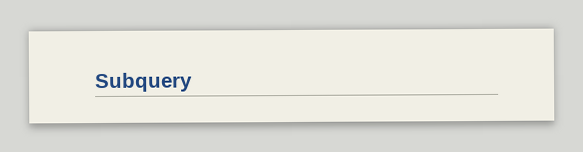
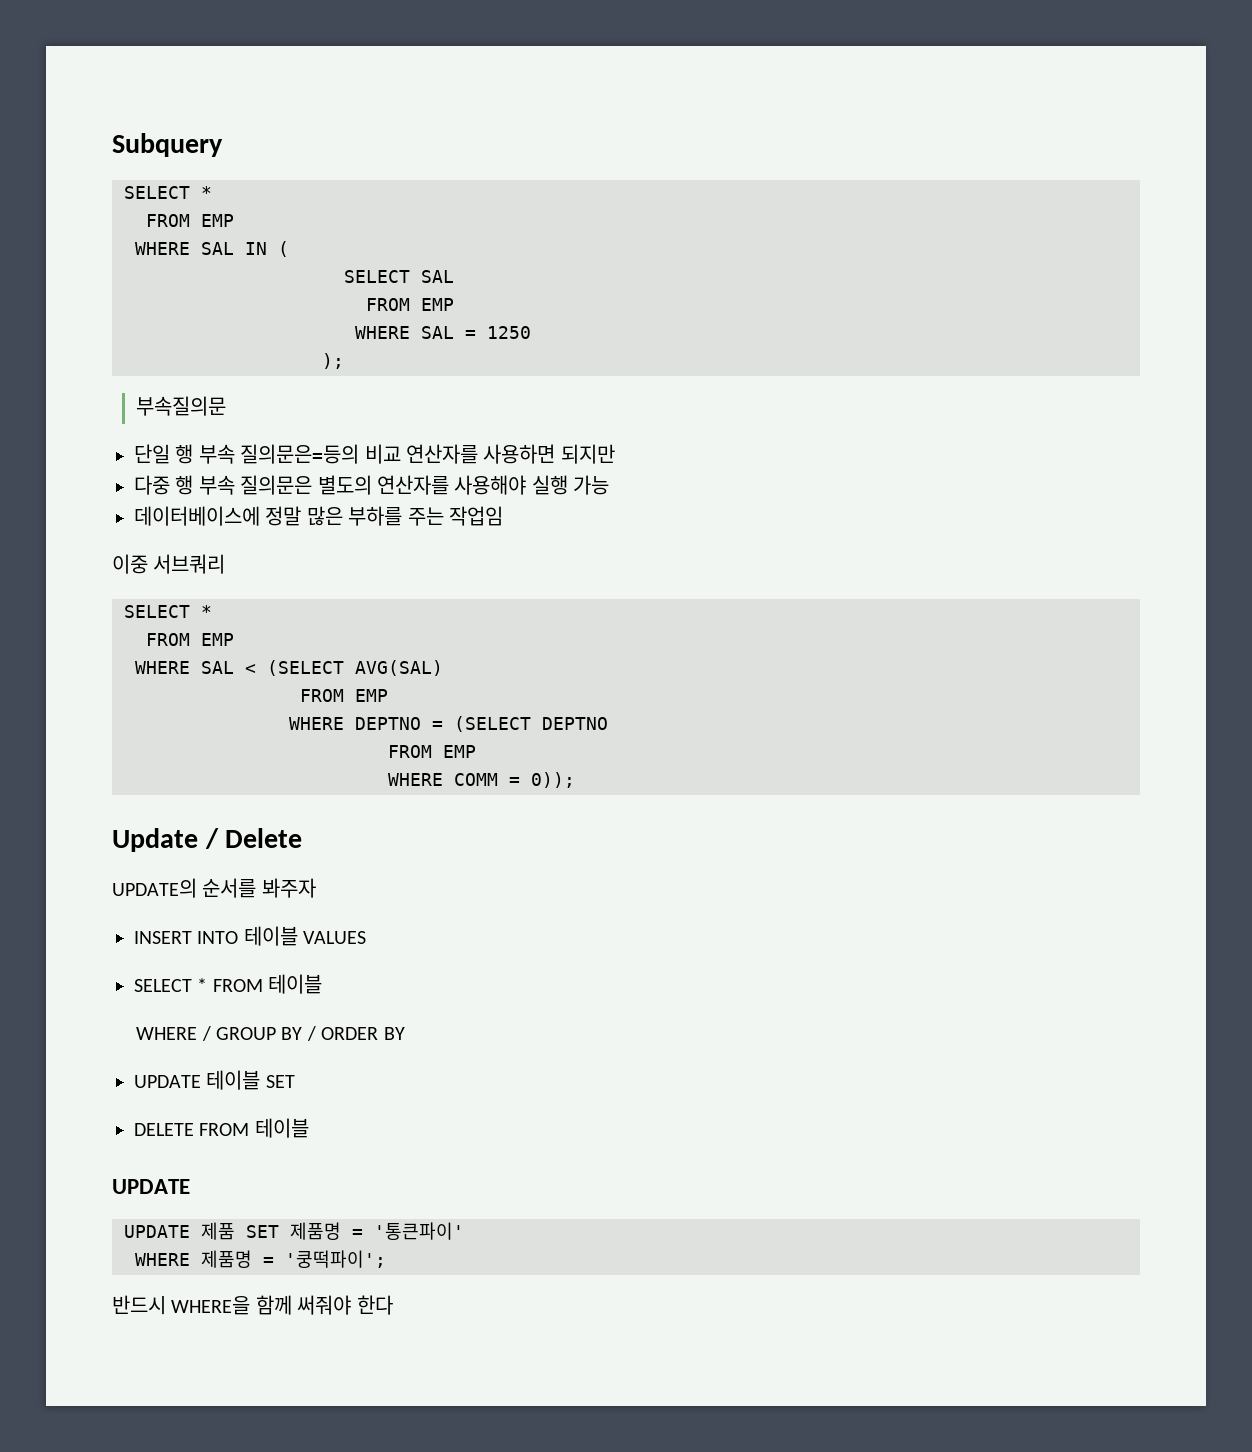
(193, 82) none -> [124,186,212,199] [146,214,234,227] [135,241,289,257] [344,270,454,283] [366,298,454,311] [355,326,531,339] [322,353,344,369] [136,396,227,416] [134,444,615,464] [134,475,610,495] [134,506,503,526] [112,554,226,574] [124,605,212,618] [146,633,234,646] [135,660,443,676] [300,689,388,702] [289,716,608,732] [388,745,476,758] [388,772,575,788] [112,828,303,852] [112,878,316,898] [134,926,367,946] [134,974,323,994] [136,1026,405,1041] [134,1070,295,1090] [134,1118,309,1138] [112,1179,190,1194] [124,1222,464,1240] [135,1250,386,1268] [112,1295,393,1315] // SELECT * // FROM EMP // WHERE SAL IN ( // SELECT SAL // FROM EMP // WHERE SAL = 1250 // ); // 부속질의문 // 단일 행 부속 질의문은=등의 비교 연산자를 사용하면 되지만 // 다중 행 부속 질의문은 별도의 연산자를 사용해야 실행 가능 // 데이터베이스에 정말 많은 부하를 주는 작업임 // 이중 서브쿼리 // SELECT * // FROM EMP // WHERE SAL < (SELECT AVG(SAL) // FROM EMP // WHERE DEPTNO = (SELECT DEPTNO // FROM EMP // WHERE COMM = 0)); // Update / Delete // UPDATE의 순서를 봐주자 // INSERT INTO 테이블 VALUES // SELECT * FROM 테이블 // WHERE / GROUP BY / ORDER BY // UPDATE 테이블 SET // DELETE FROM 테이블 // UPDATE // UPDATE 제품 SET 제품명 = '통큰파이' // WHERE 제품명 = '쿵떡파이'; // 반드시 WHERE을 함께 써줘야 한다

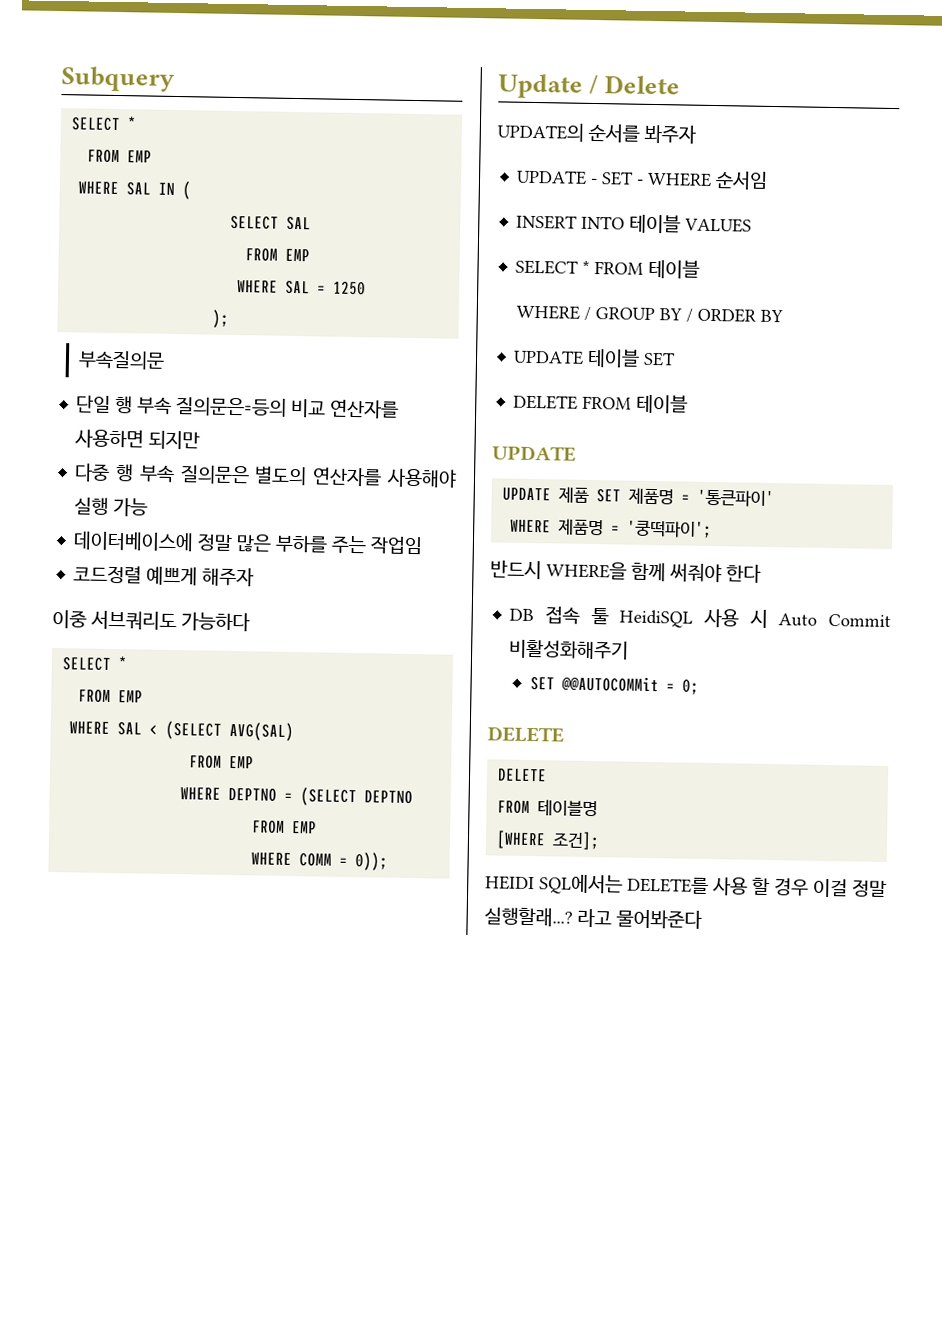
(503, 516) none -> [73,565,255,587] // 코드정렬 예쁘게 해주자
[153,554,226,574] 서브쿼리 -> [90,610,250,632] 서브쿼리도 가능하다
(316, 888) none -> [516,169,769,190] // UPDATE - SET - WHERE 순서임
(393, 1305) none -> [509,606,891,628] [509,639,630,660] [530,675,700,695] [487,726,564,743] [497,768,548,782] [497,799,599,817] [496,830,601,851] [485,874,887,898] [484,907,702,929] // DB 접속 툴 HeidiSQL 사용 시 Auto Commit 비활성화해주기 // SET @@AUTOCOMMit = 0; // DELETE // DELETE // FROM 테이블명 // [WHERE 조건]; // HEIDI SQL에서는 DELETE를 사용 할 경우 이걸 정말 실행할래...? 라고 물어봐준다

